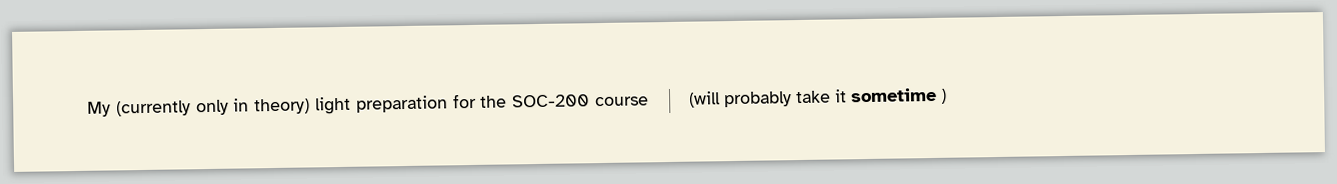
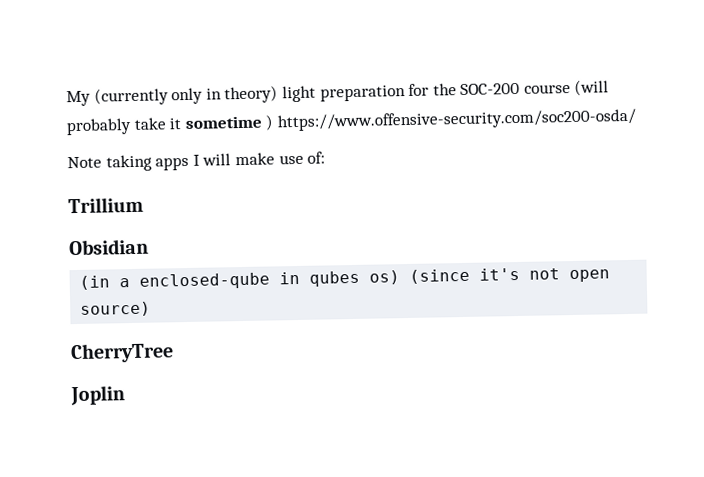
(947, 96) none -> [276,108,636,132] [67,151,326,172] [68,196,144,214] [68,238,149,256] [79,267,611,290] [80,301,152,317] [70,342,174,364] [70,385,125,406] https://www.offensive-security.com/soc200-osda/ // Note taking apps I will make use of: // Trillium // Obsidian // (in a enclosed-qube in qubes os) (since it's not open source) // CherryTree // Joplin

